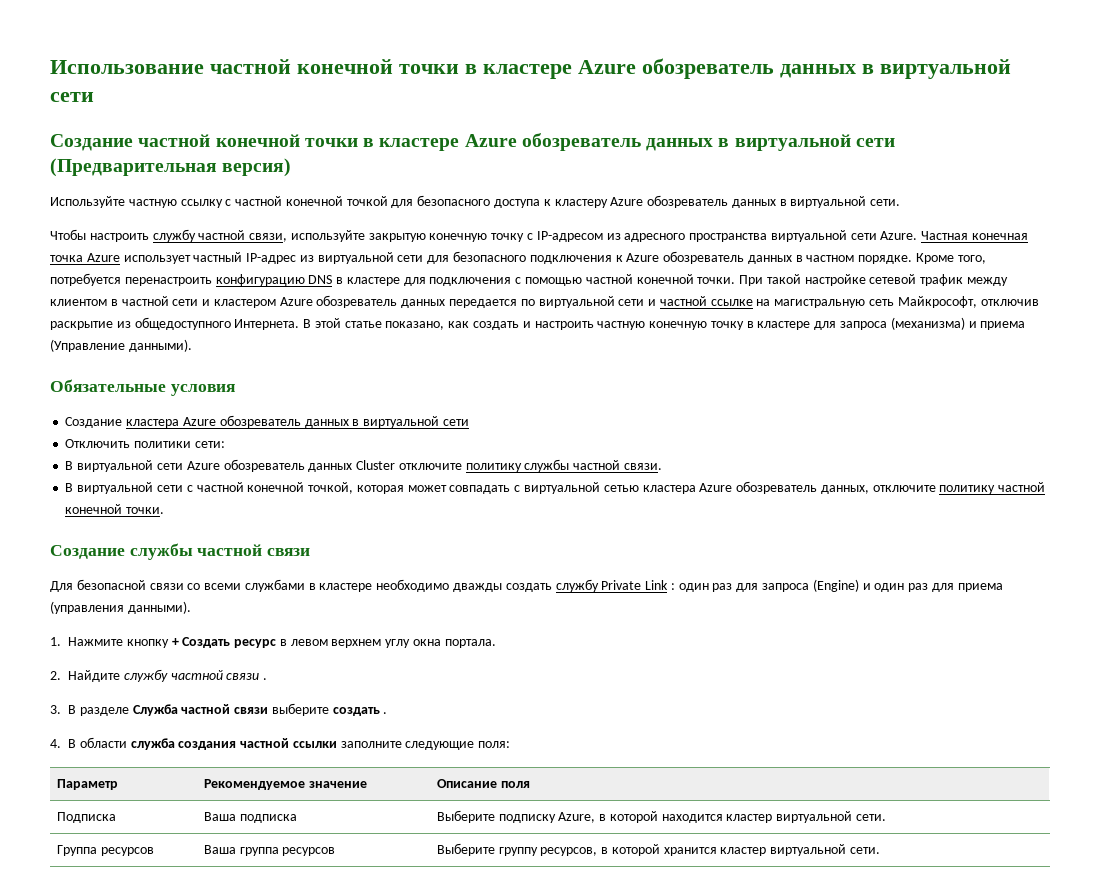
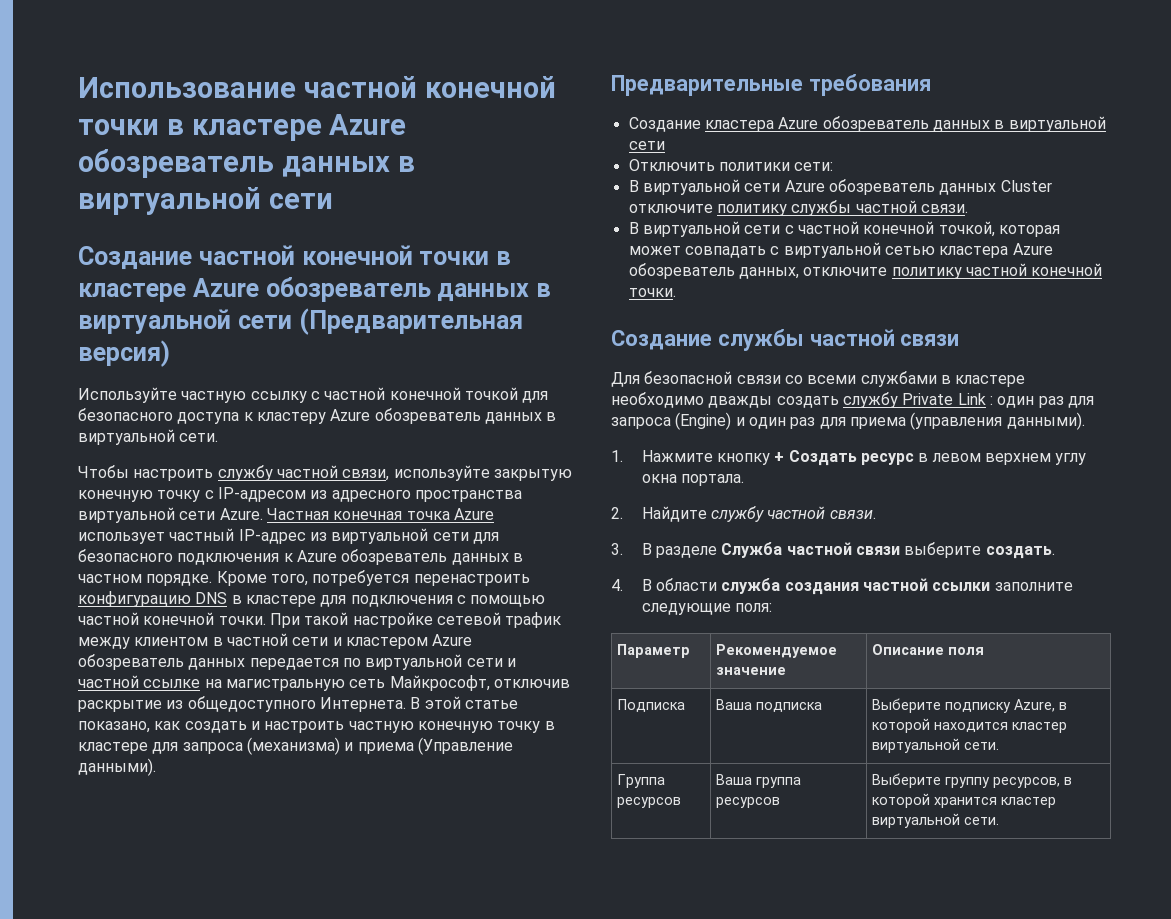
[50,379,235,396] Обязательные условия -> [611,74,931,96] Предварительные требования
[226,673,268,680] связи . -> [829,510,876,519] связи.
[332,707,388,716] создать . -> [985,546,1055,559] создать.

